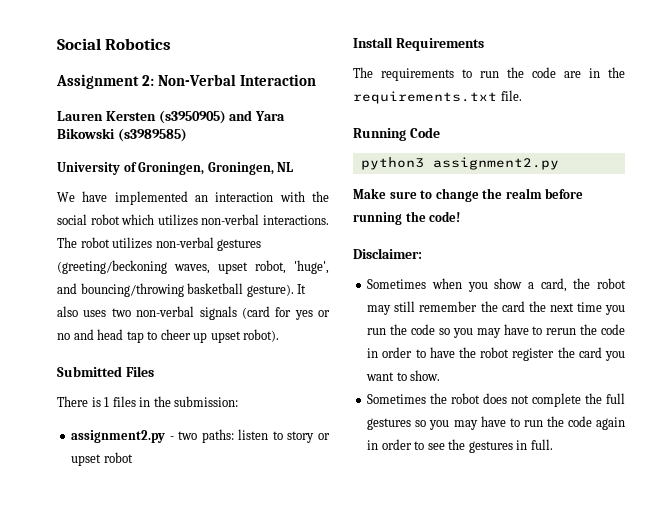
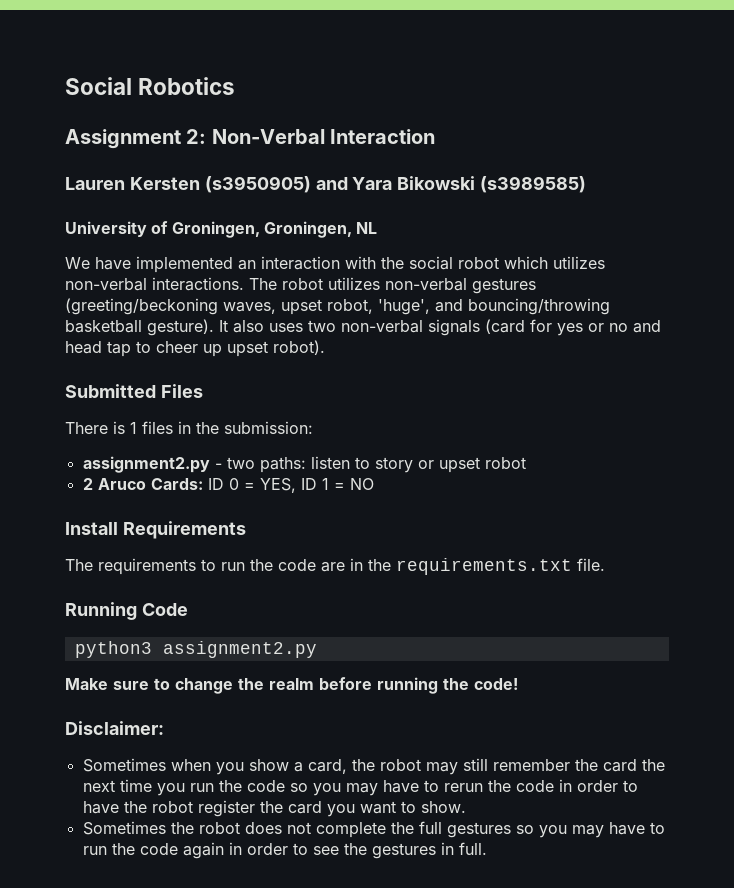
(133, 457) none -> [82,478,374,493] // 2 Aruco Cards: ID 0 = YES, ID 1 = NO

